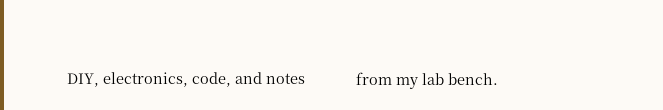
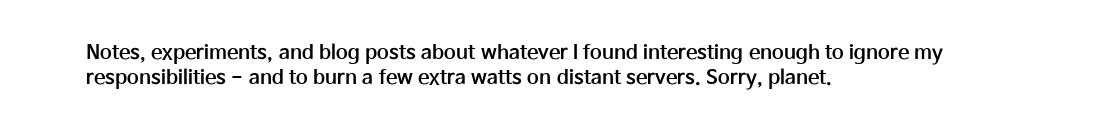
[67,72,498,89] DIY, electronics, code, and notes from my lab bench. -> [86,43,944,65] [86,68,833,90] Notes, experiments, and blog posts about whatever I found interesting enough to ignore my responsibilities - and to burn a few extra watts on distant servers. Sorry, planet.

